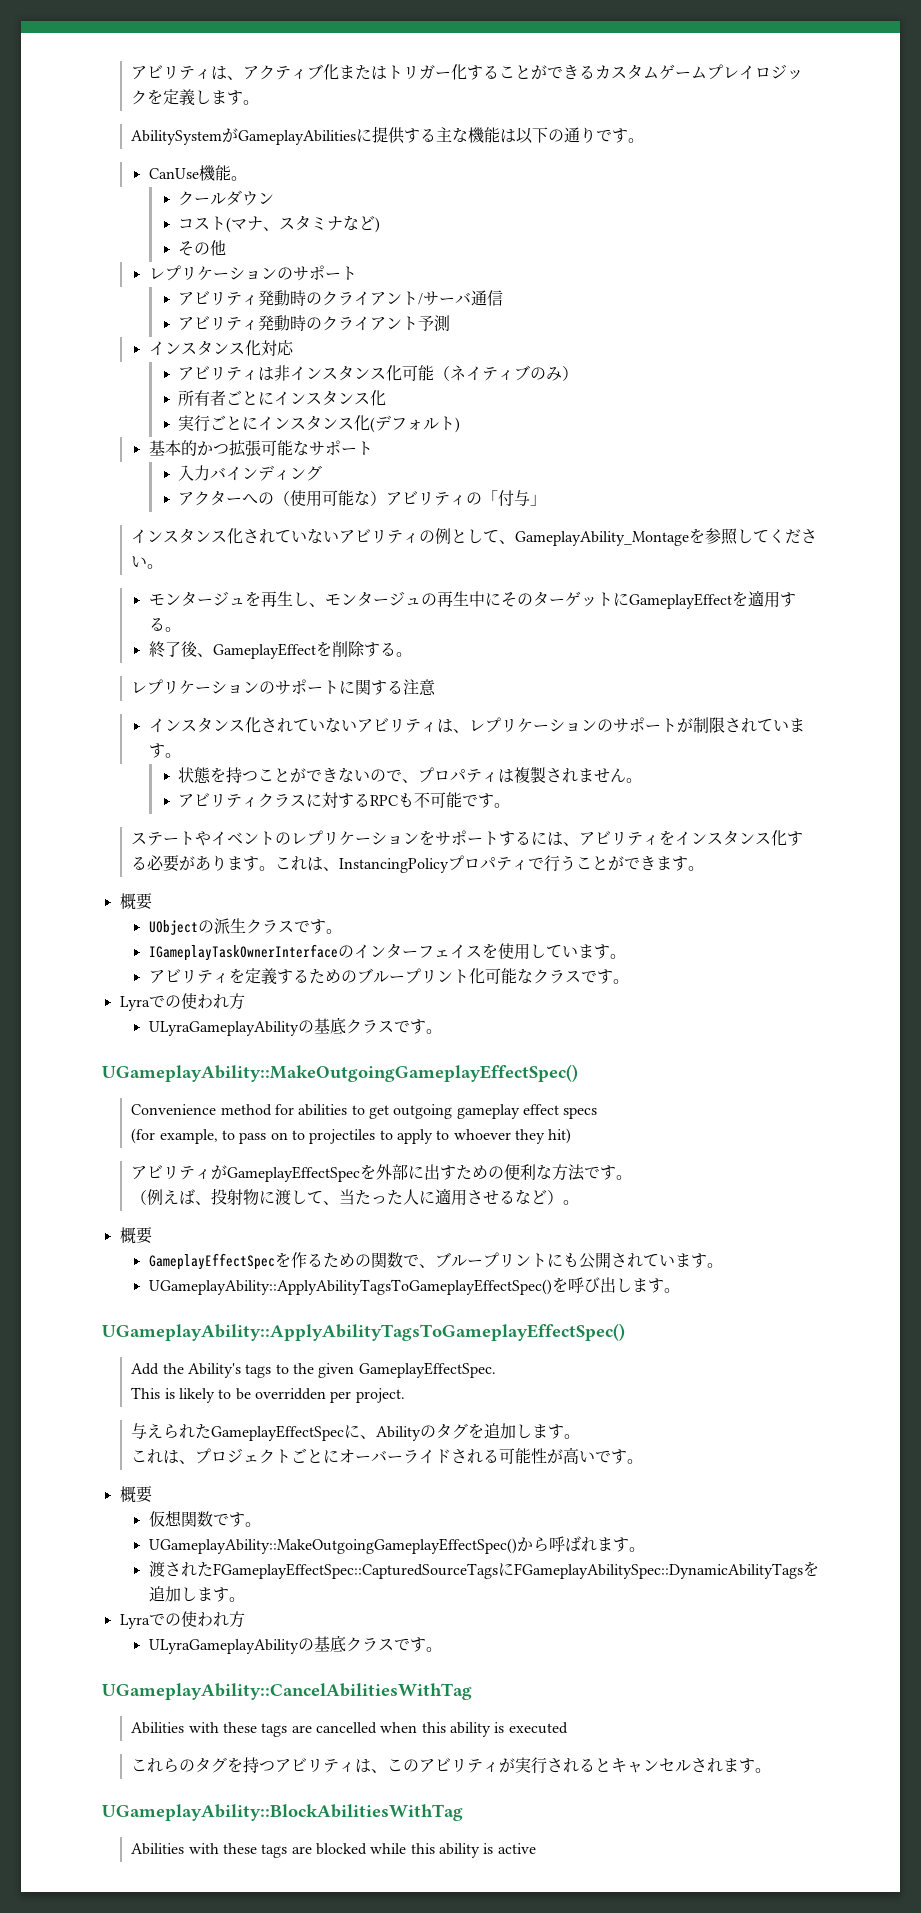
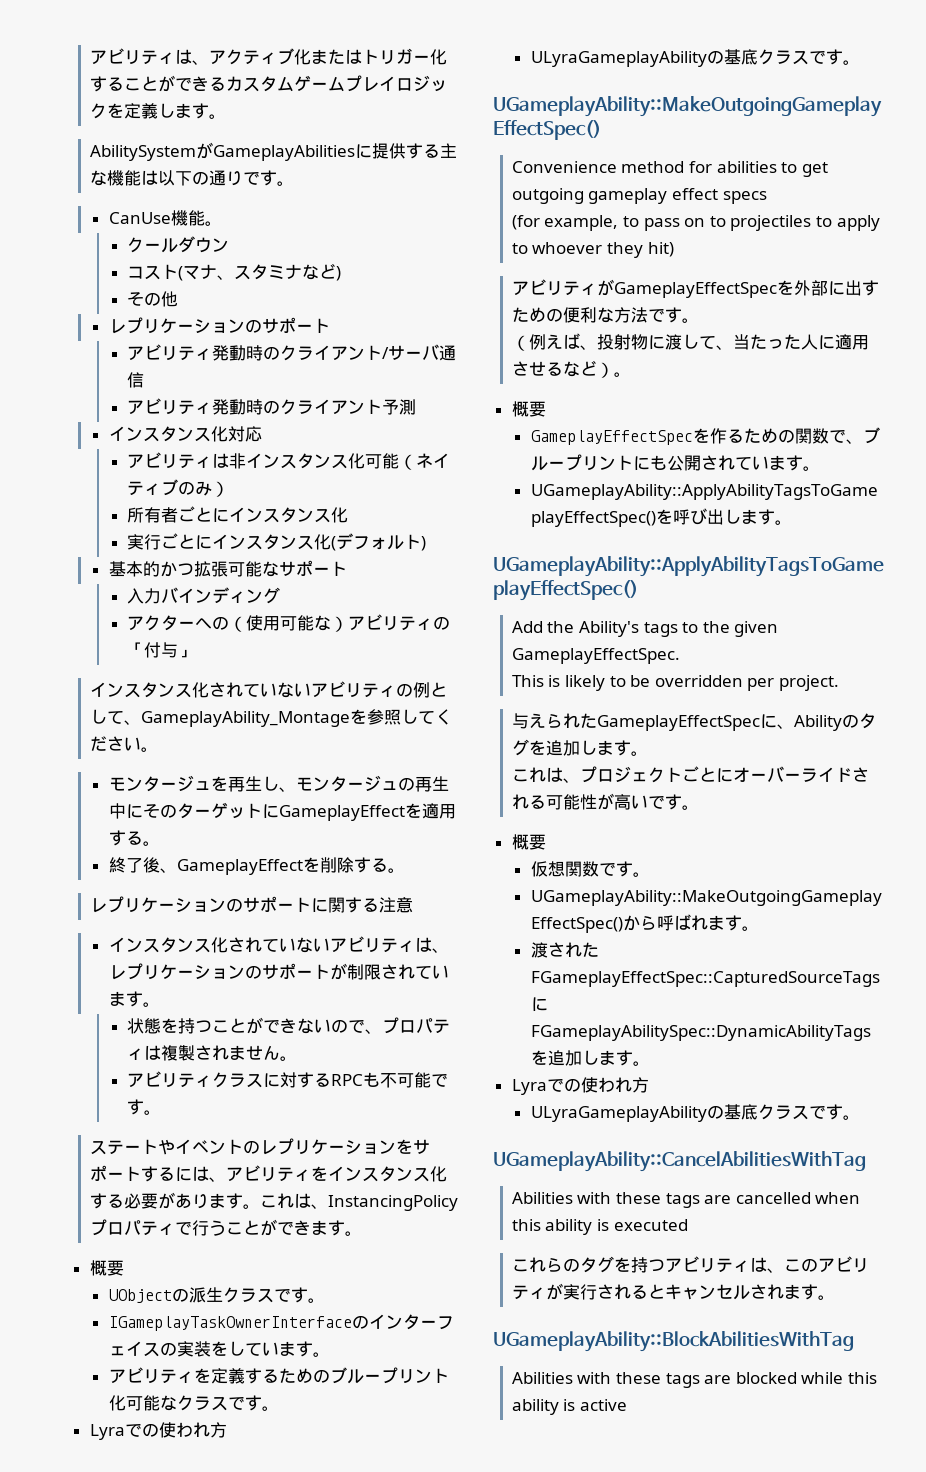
[481,943,530,960] を使用 -> [159,1341,228,1357] の実装を

